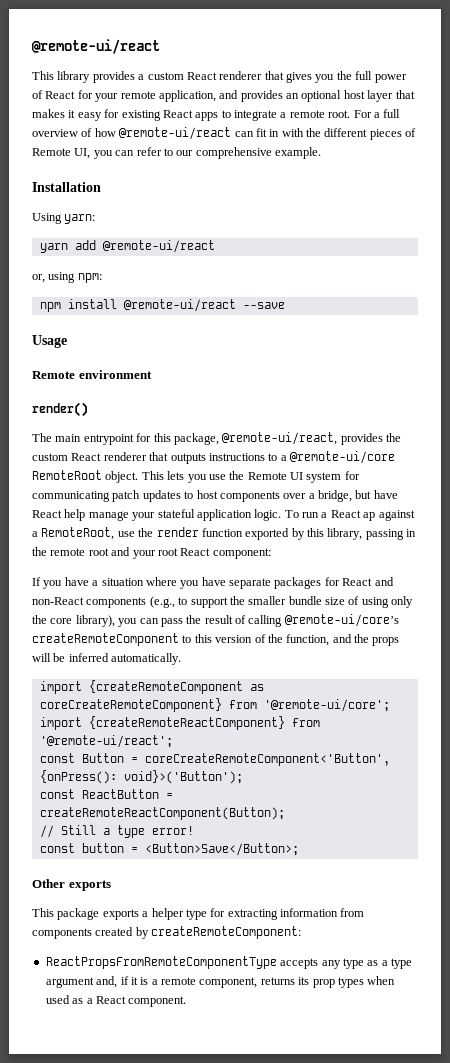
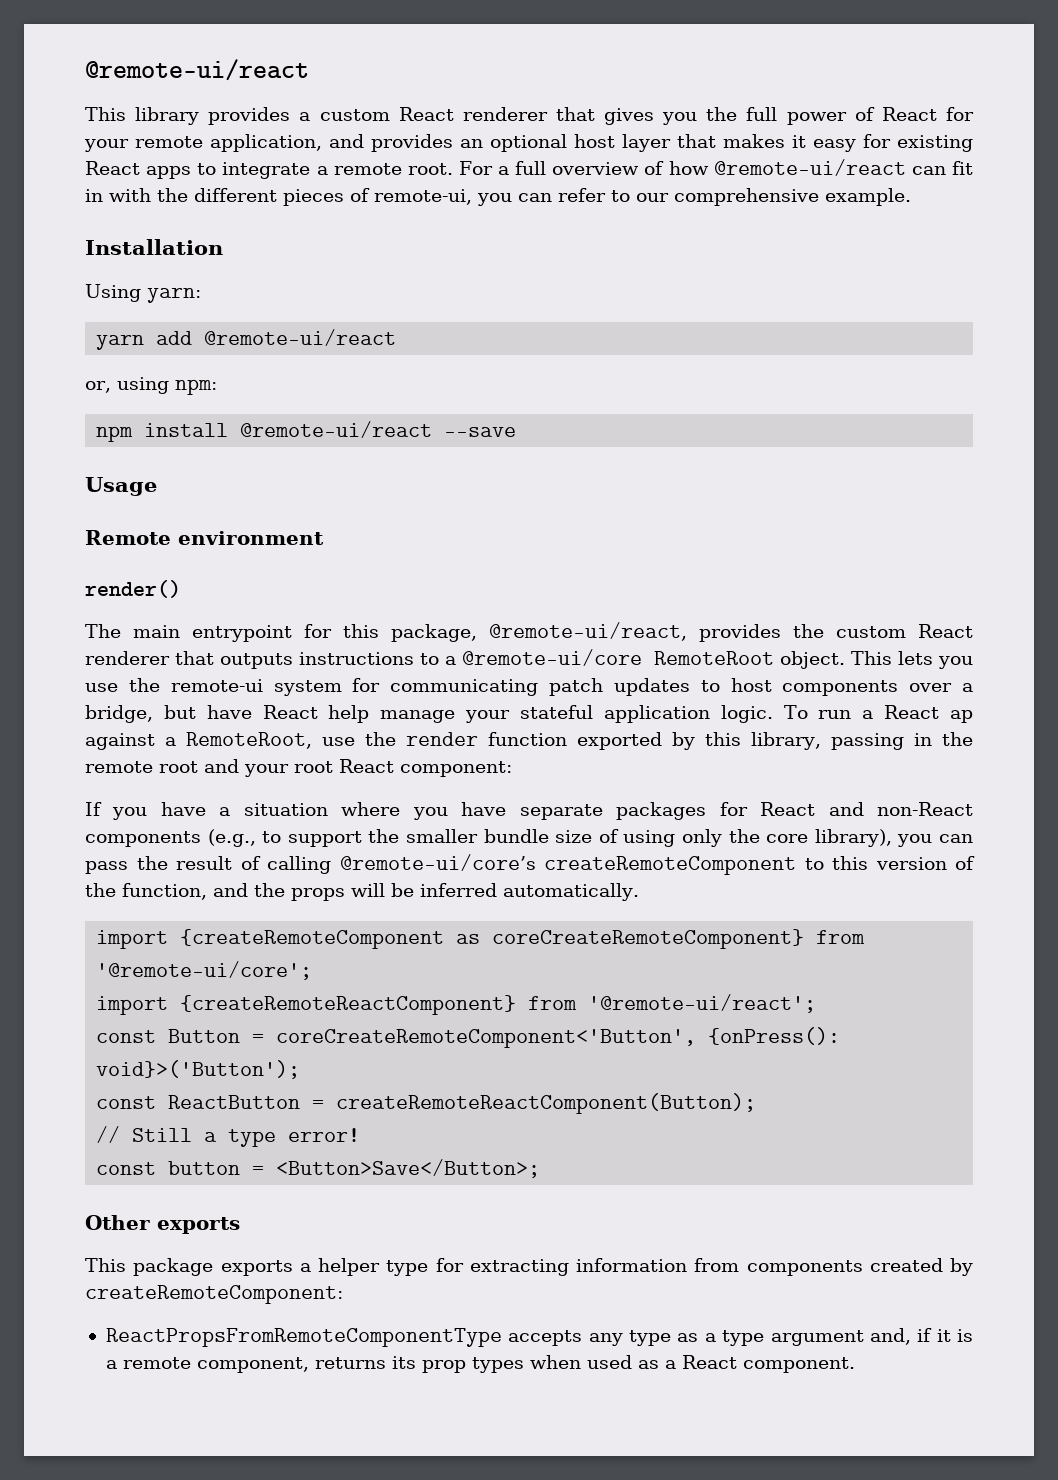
[32,148,91,159] Remote UI, -> [374,189,472,205] remote-ui,
[247,472,303,480] Remote UI -> [170,679,263,692] remote-ui

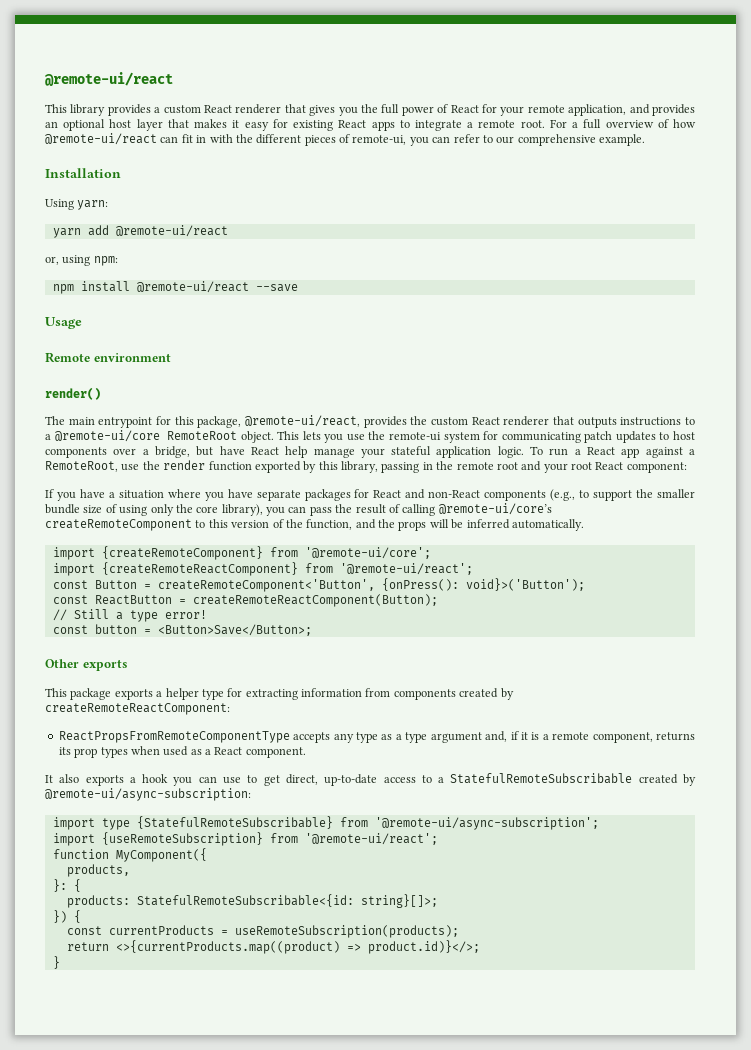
[950,710,974,723] ap -> [621,448,640,458] app
[180,929,805,949] {createRemoteComponent as coreCreateRemoteComponent} -> [101,546,263,560] {createRemoteComponent}
[276,1029,697,1048] coreCreateRemoteComponent<'Button', -> [157,579,375,592] createRemoteComponent<'Button',
[85,1285,343,1304] createRemoteComponent: -> [45,703,230,715] createRemoteReactComponent:
(855, 1365) none -> [45,773,696,786] [45,788,251,801] [52,816,599,830] [52,832,438,846] [52,848,207,862] [66,864,130,877] [52,879,81,892] [66,894,438,908] [52,910,81,923] [66,925,459,938] [66,940,480,954] [52,956,60,969] // It also exports a hook you can use to get direct, up-to-date access to a StatefulRemoteSubscribable created by @remote-ui/async-subscription: // import type {StatefulRemoteSubscribable} from '@remote-ui/async-subscription'; // import {useRemoteSubscription} from '@remote-ui/react'; // function MyComponent({ // products, // }: { // products: StatefulRemoteSubscribable<{id: string}[]>; // }) { // const currentProducts = useRemoteSubscription(products); // return <>{currentProducts.map((product) => product.id)}</>; // }

